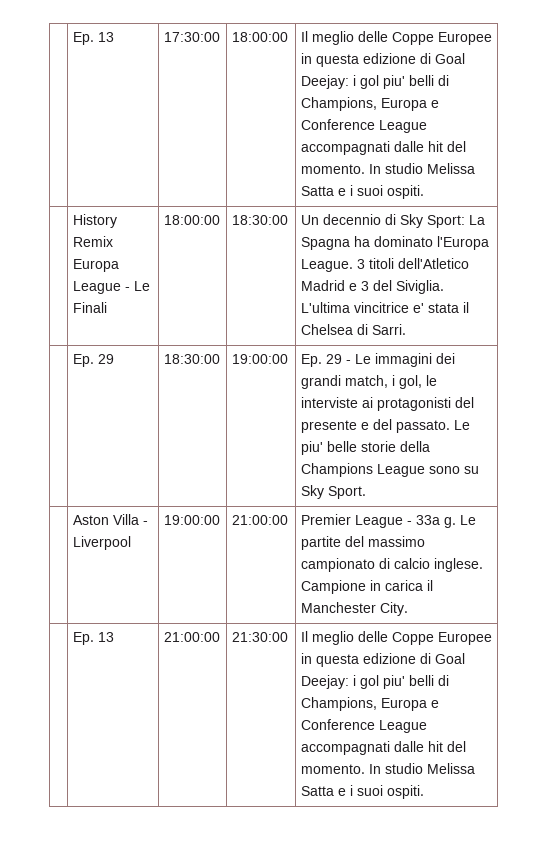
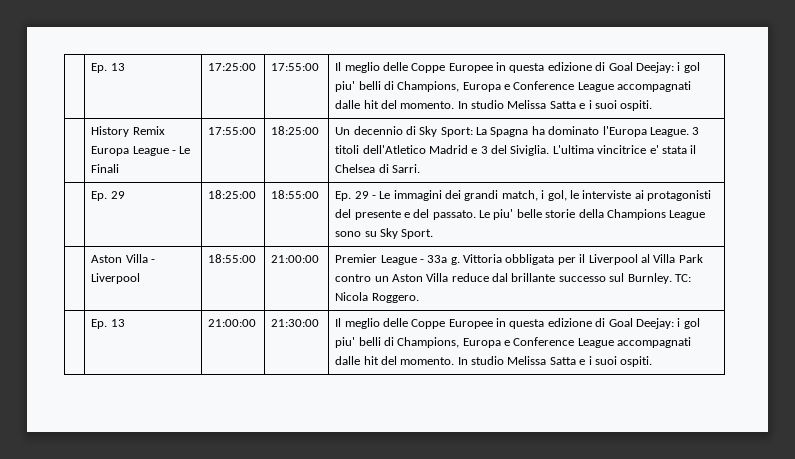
[72,32,114,45] [163,32,220,42] [231,32,288,42] | Ep. 13 | 17:30:00 | 18:00:00 -> [91,63,125,73] [208,63,257,71] [271,63,320,71] | Ep. 13 | 17:25:00 | 17:55:00
[163,215,220,225] [231,215,288,225] 18:00:00 | 18:30:00 -> [208,127,257,135] [271,126,320,135] 17:55:00 | 18:25:00
[163,354,220,364] [231,354,288,364] 18:30:00 | 19:00:00 -> [208,190,257,199] [271,190,320,199] 18:25:00 | 18:55:00
[163,515,220,525] 19:00:00 -> [208,254,257,263] 18:55:00
[459,515,476,525] [300,536,425,550] [300,558,483,572] [300,580,433,594] [300,602,408,616] Le partite del massimo campionato di calcio inglese. Campione in carica il Manchester City. -> [463,254,703,265] [335,273,691,284] [335,292,419,303] Vittoria obbligata per il Liverpool al Villa Park contro un Aston Villa reduce dal brillante successo sul Burnley. TC: Nicola Roggero.

